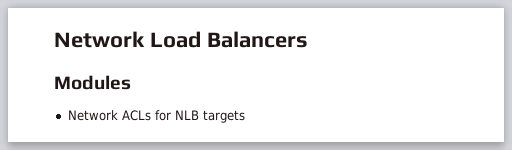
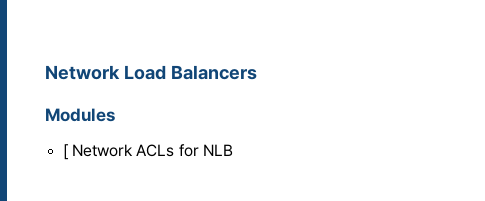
(131, 82) none -> [62,144,69,160] [
[202,110,245,123] targets -> (233, 150) none

